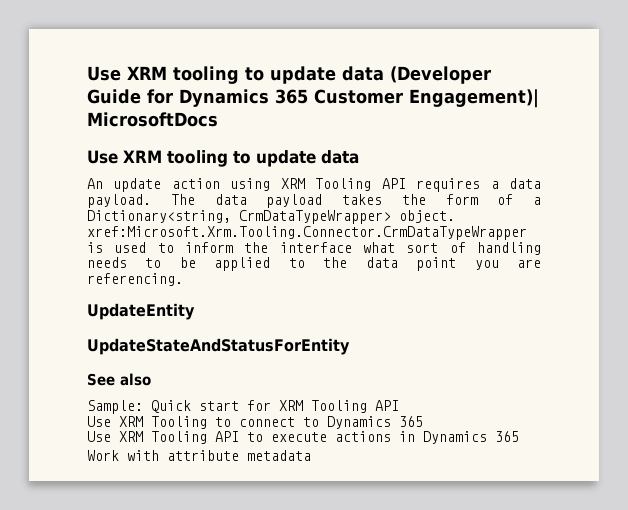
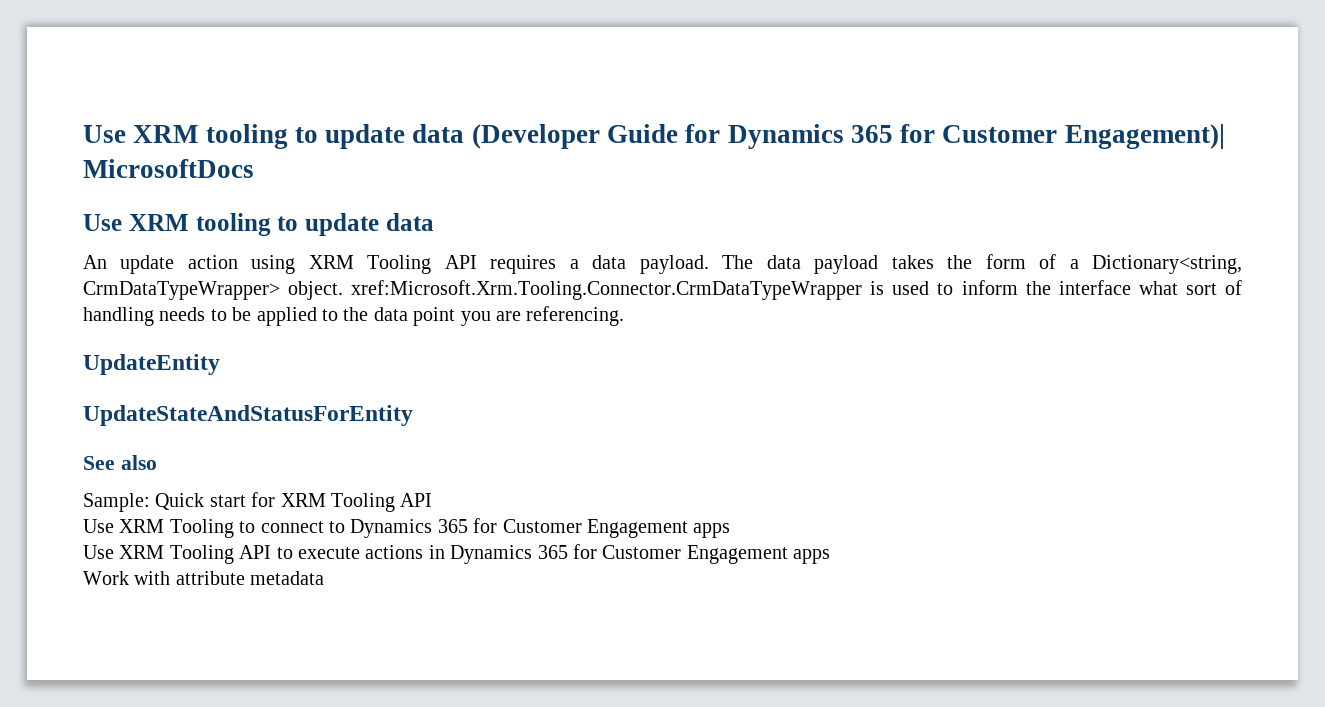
(308, 96) none -> [900,124,936,143] for
(423, 421) none -> [473,518,731,538] for Customer Engagement apps
(519, 436) none -> [572,544,831,564] for Customer Engagement apps

